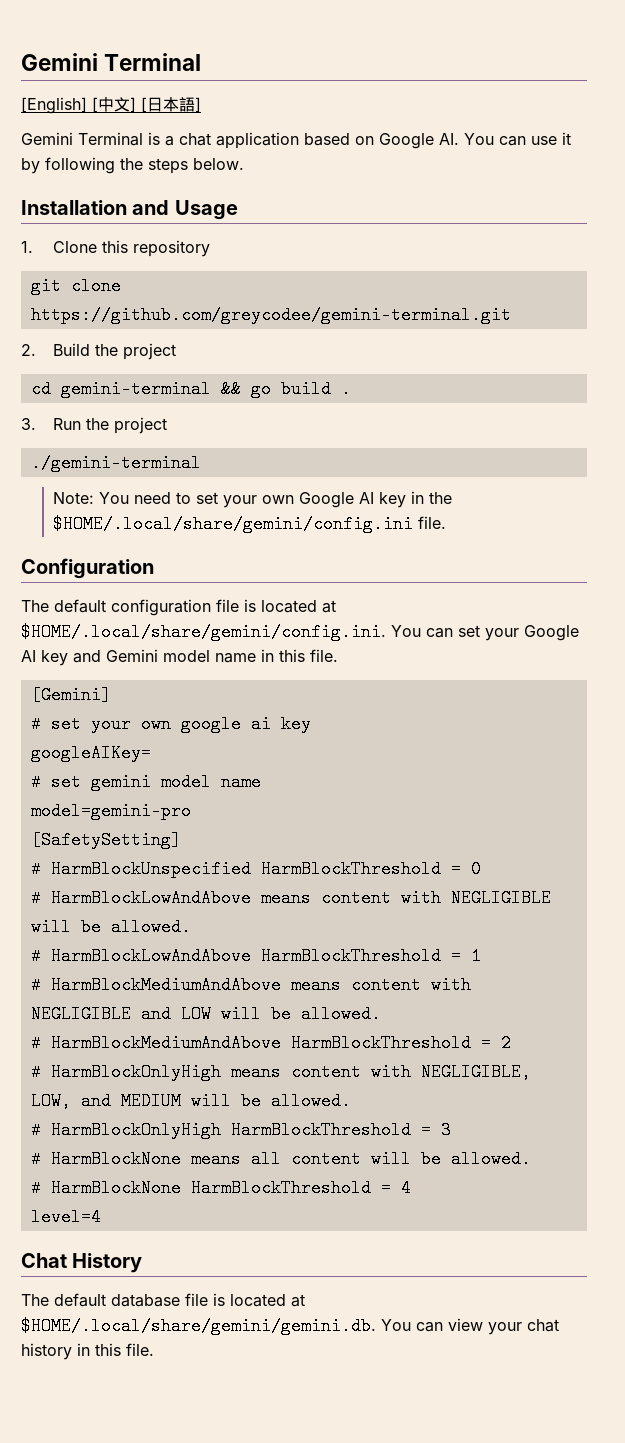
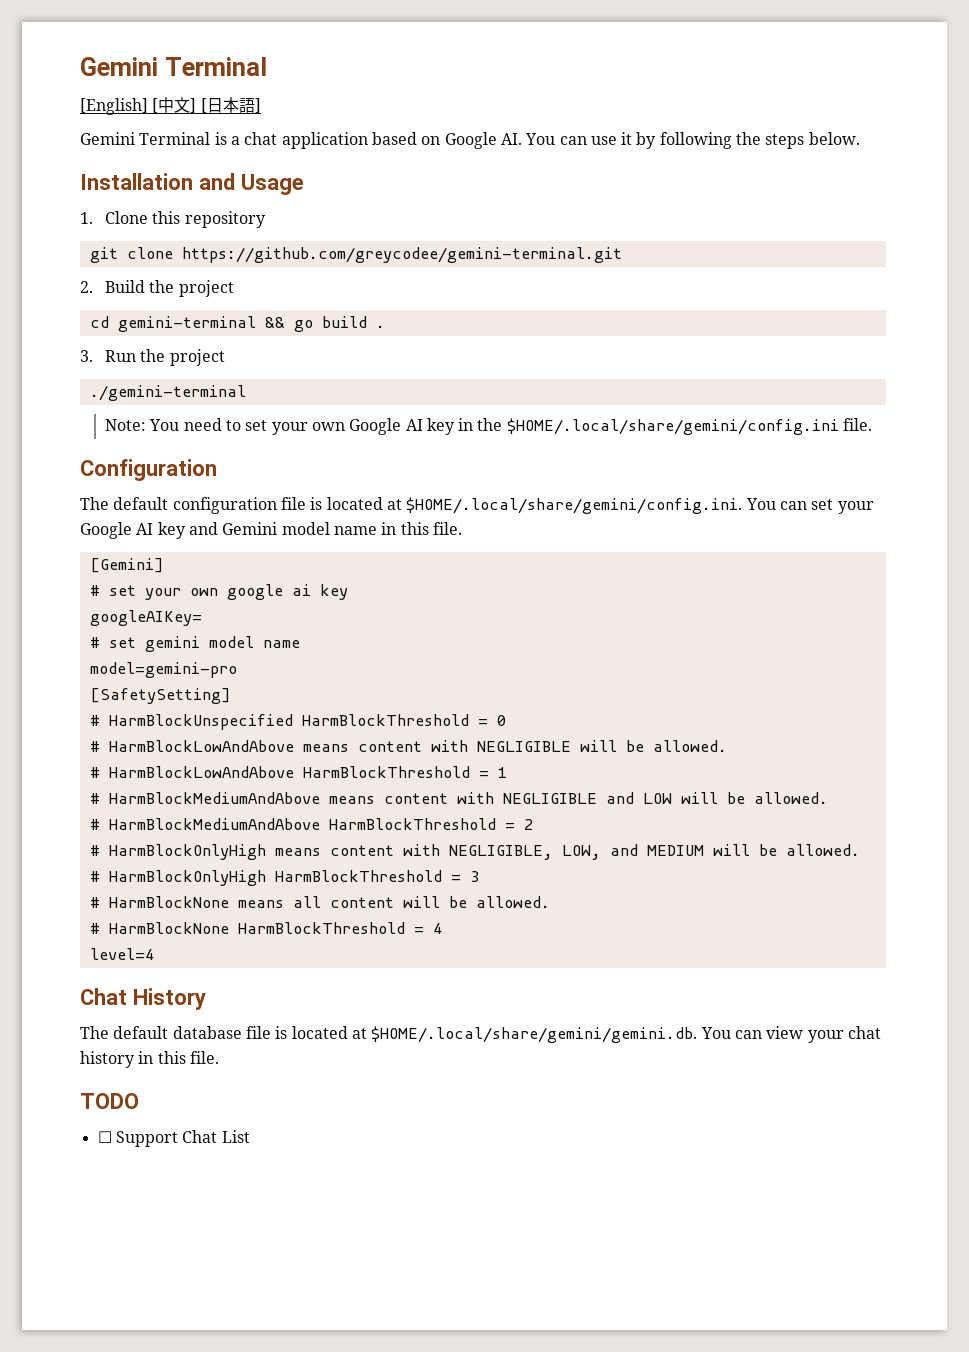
(154, 1349) none -> [80,1093,139,1109] [97,1130,250,1147] // TODO // ☐ Support Chat List

